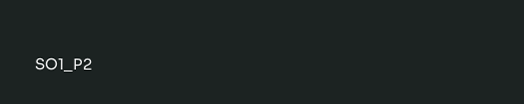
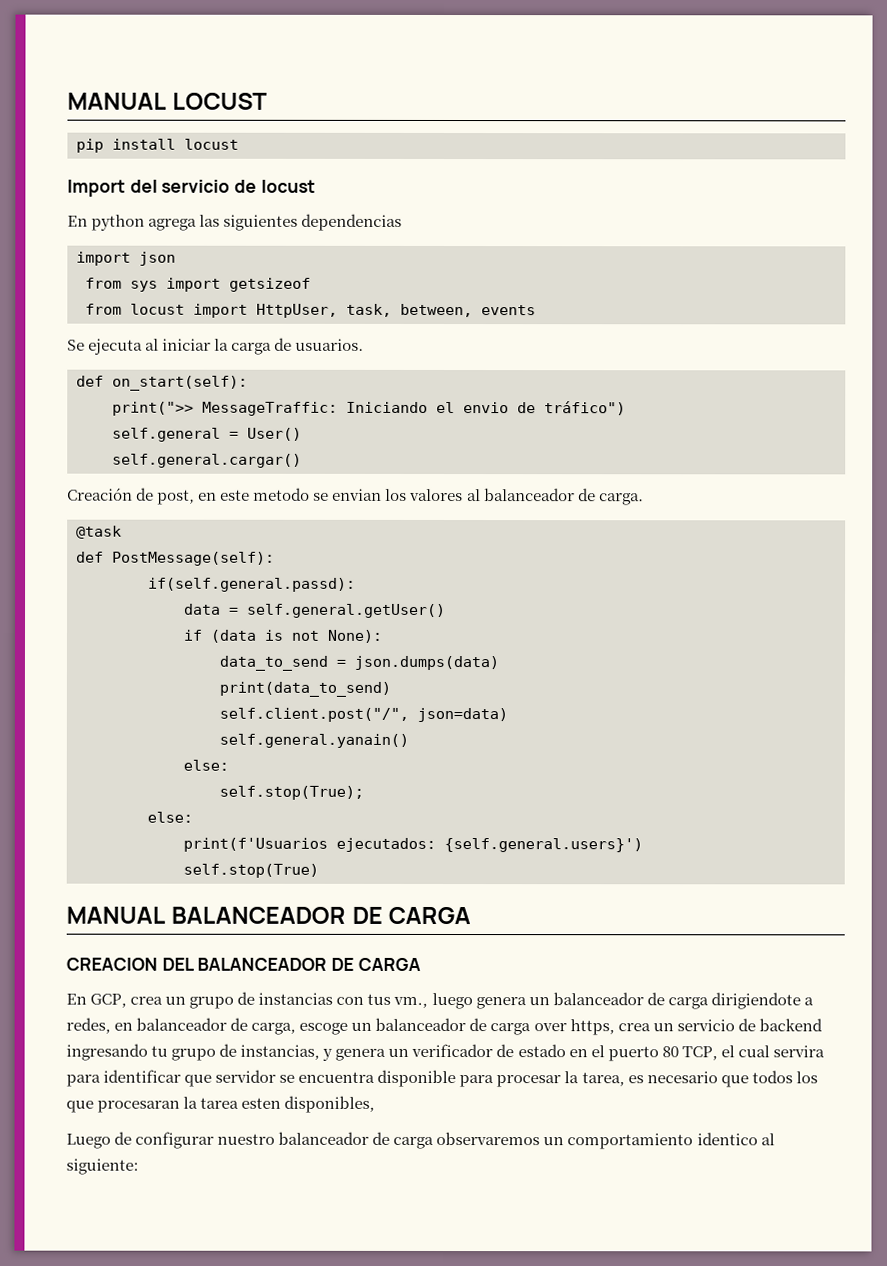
[34,57,92,72] SO1_P2 -> [67,92,269,110] [76,138,239,153] [67,179,316,197] [67,213,403,231] [76,251,176,266] [85,277,311,292] [85,303,536,318] [67,337,365,355] [76,375,248,391] [112,401,626,416] [112,427,302,442] [112,453,302,468] [67,487,644,506] [76,525,122,539] [76,551,275,566] [148,577,356,592] [184,603,446,619] [183,629,383,643] [219,655,499,671] [219,681,391,697] [219,707,508,723] [219,733,409,748] [183,759,229,771] [219,785,364,800] [147,811,193,823] [183,837,643,853] [183,863,319,878] [66,906,472,925] [66,957,421,971] [66,991,814,1010] [66,1017,823,1036] [66,1043,825,1062] [66,1069,818,1088] [66,1095,376,1113] [66,1131,775,1150] [66,1158,139,1175] MANUAL LOCUST // pip install locust // Import del servicio de locust // En python agrega las siguientes dependencias // import json // from sys import getsizeof // from locust import HttpUser, task, between, events // Se ejecuta al iniciar la carga de usuarios. // def on_start(self): // print(">> MessageTraffic: Iniciando el envio de tráfico") // self.general = User() // self.general.cargar() // Creación de post, en este metodo se envian los valores al balanceador de carga. // @task // def PostMessage(self): // if(self.general.passd): // data = self.general.getUser() // if (data is not None): // data_to_send = json.dumps(data) // print(data_to_send) // self.client.post("/", json=data) // self.general.yanain() // else: // self.stop(True); // else: // print(f'Usuarios ejecutados: {self.general.users}') // self.stop(True) // MANUAL BALANCEADOR DE CARGA // CREACION DEL BALANCEADOR DE CARGA // En GCP, crea un grupo de instancias con tus vm., luego genera un balanceador de carga dirigiendote a redes, en balanceador de carga, escoge un balanceador de carga over https, crea un servicio de backend ingresando tu grupo de instancias, y genera un verificador de estado en el puerto 80 TCP, el cual servira para identificar que servidor se encuentra disponible para procesar la tarea, es necesario que todos los que procesaran la tarea esten disponibles, // Luego de configurar nuestro balanceador de carga observaremos un comportamiento identico al siguiente:

